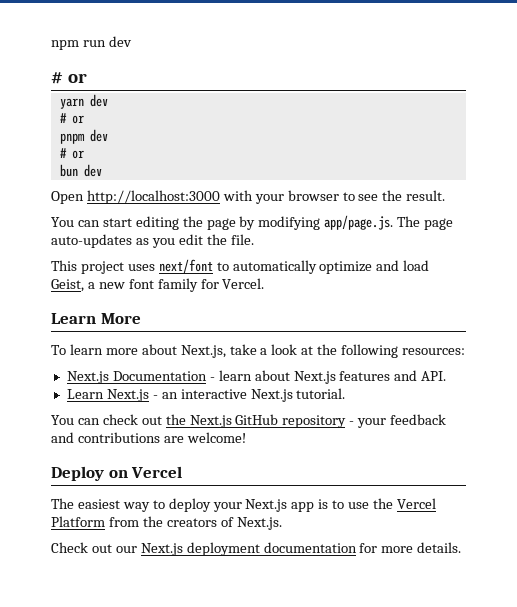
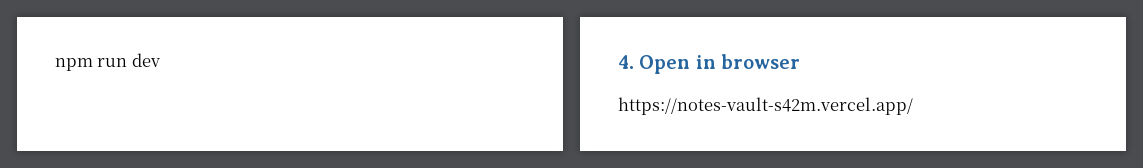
[51,72,87,84] [59,94,108,109] [59,113,84,124] [59,129,108,144] [59,148,84,159] [59,164,102,177] [51,190,446,204] [51,215,454,230] [51,234,254,248] [51,259,430,274] [51,278,265,292] [51,313,141,324] [51,344,466,358] [66,370,447,384] [66,388,346,402] [51,414,447,428] [51,432,246,443] [51,466,183,481] [51,498,436,512] [51,516,282,530] [51,542,462,556] # or // yarn dev // # or // pnpm dev // # or // bun dev // Open http://localhost:3000 with your browser to see the result. // You can start editing the page by modifying app/page.js. The page auto-updates as you edit the file. // This project uses next/font to automatically optimize and load Geist, a new font family for Vercel. // Learn More // To learn more about Next.js, take a look at the following resources: // Next.js Documentation - learn about Next.js features and API. // Learn Next.js - an interactive Next.js tutorial. // You can check out the Next.js GitHub repository - your feedback and contributions are welcome! // Deploy on Vercel // The easiest way to deploy your Next.js app is to use the Vercel Platform from the creators of Next.js. // Check out our Next.js deployment documentation for more details. -> [618,54,801,74] [618,97,913,115] 4. Open in browser // https://notes-vault-s42m.vercel.app/

